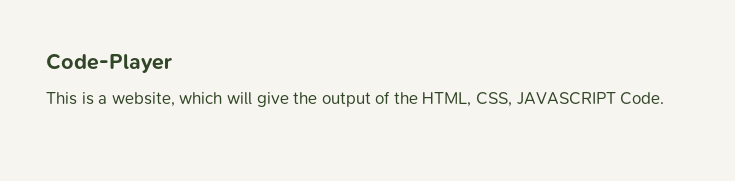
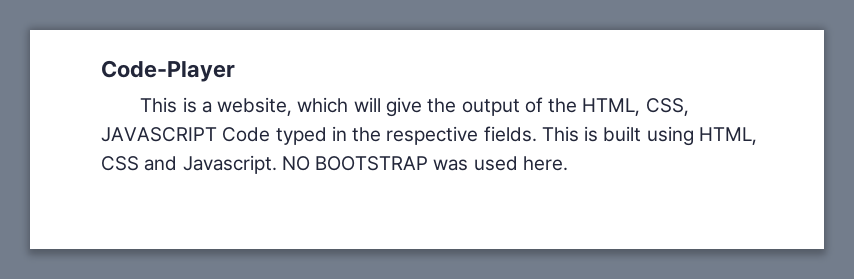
[620,92,665,105] Code. -> [222,126,757,146] [101,155,568,174] Code typed in the respective fields. This is built using HTML, CSS and Javascript. NO BOOTSTRAP was used here.

